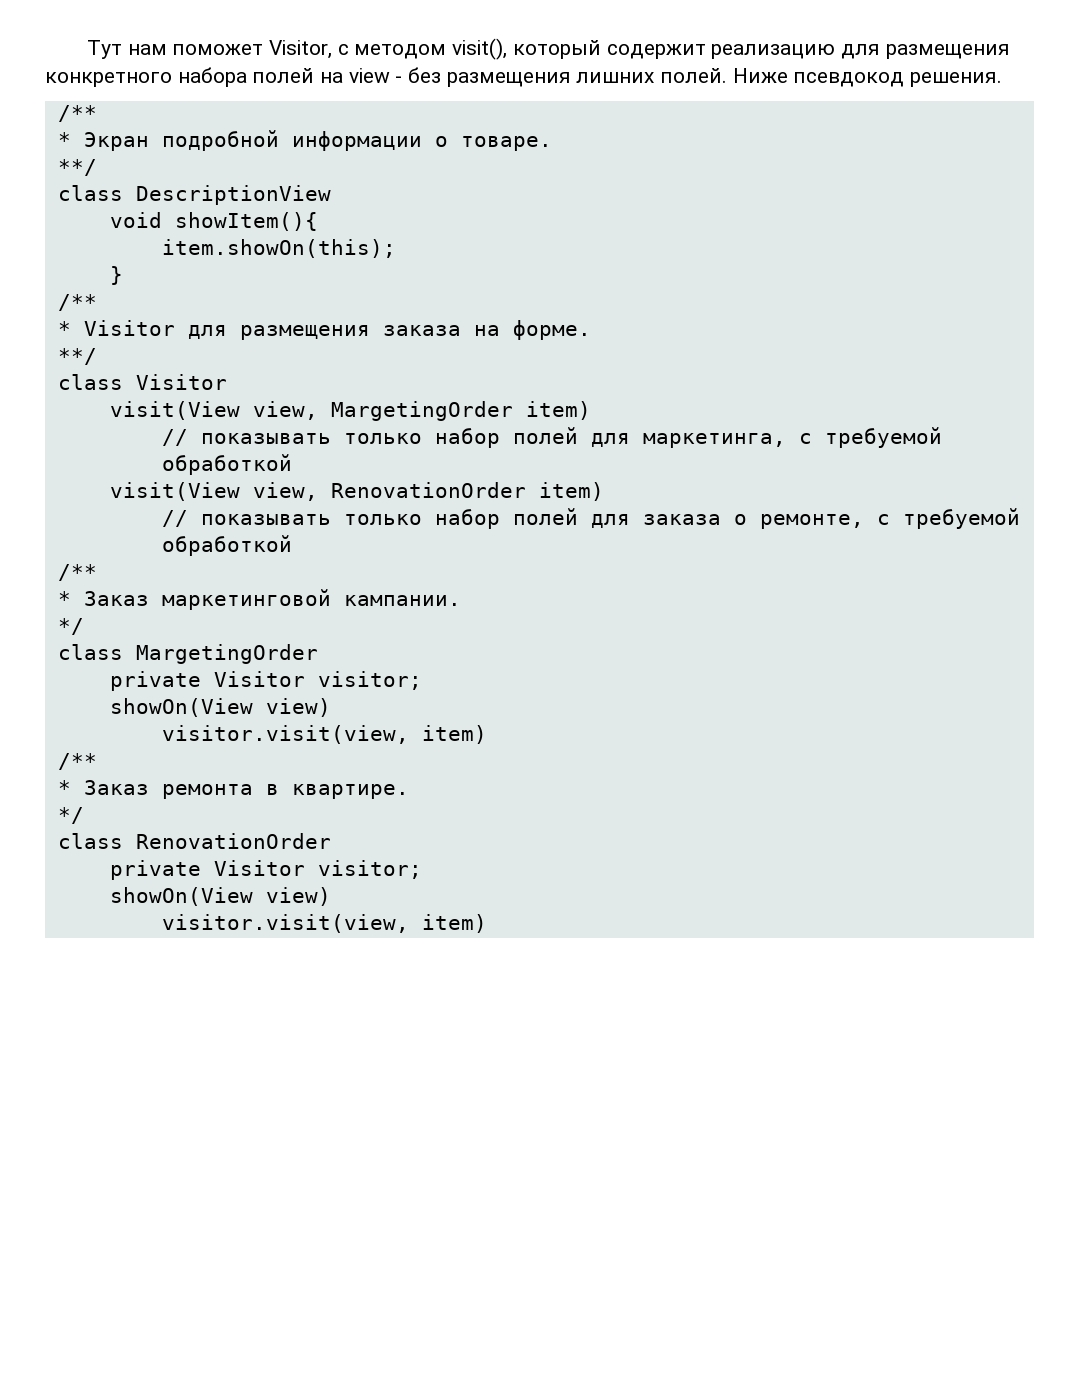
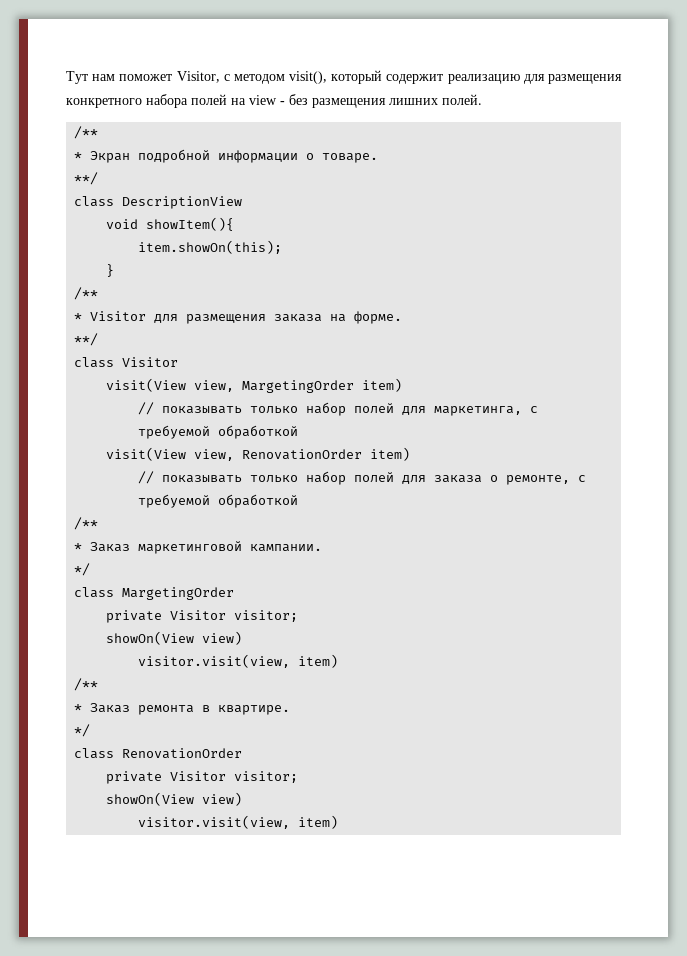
[732,68,1003,87] Ниже псевдокод решения. -> (482, 99) none

